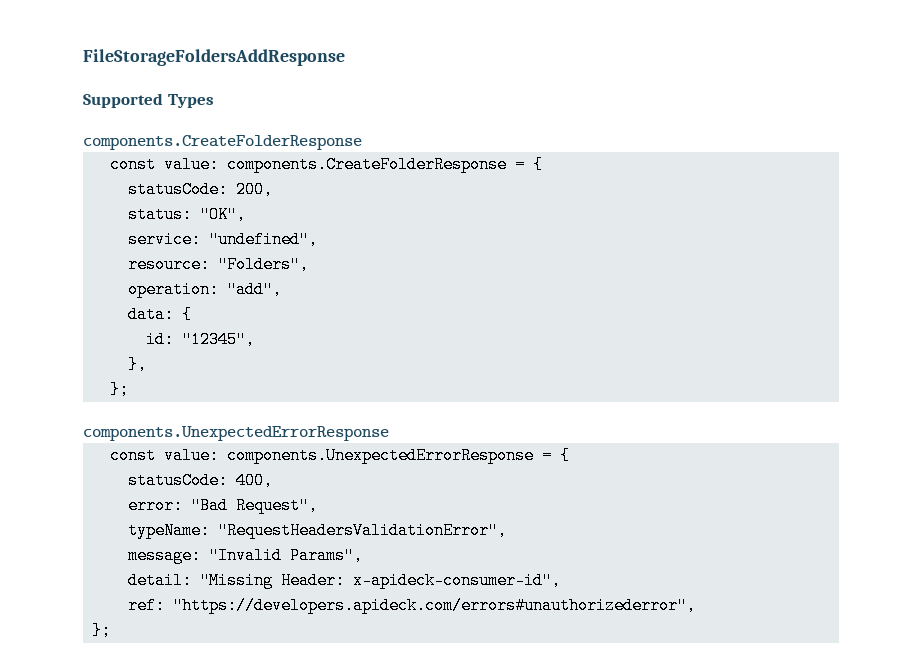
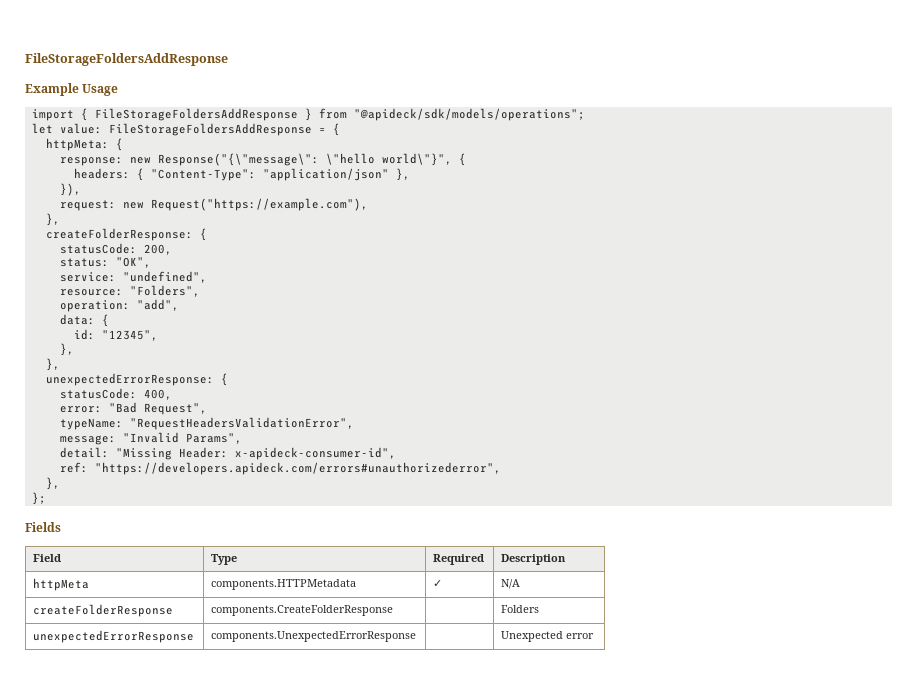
[83,93,214,108] [83,135,362,150] [110,156,526,173] Supported Types // components.CreateFolderResponse // const value: components.CreateFolderResponse = -> [25,83,119,96] [31,108,585,121] [31,123,340,136] [45,138,123,151] [59,153,466,166] [73,168,410,181] [59,183,81,196] [59,198,368,211] [45,213,60,226] [45,228,193,241] Example Usage // import { FileStorageFoldersAddResponse } from "@apideck/sdk/models/operations"; // let value: FileStorageFoldersAddResponse = { // httpMeta: { // response: new Response("{\"message\": \"hello world\"}", { // headers: { "Content-Type": "application/json" }, // }), // request: new Request("https://example.com"), // }, // createFolderResponse:
[110,381,130,398] [83,426,389,441] [110,447,553,464] }; // components.UnexpectedErrorResponse // const value: components.UnexpectedErrorResponse = -> [45,358,60,371] [45,373,214,386] }, // unexpectedErrorResponse:
[92,622,112,639] // }; -> [45,477,60,490] [31,492,46,505] [25,522,61,532] [33,554,62,562] [211,554,238,565] [433,554,485,565] [501,554,567,565] [33,578,90,591] [211,579,357,590] [433,580,443,587] [501,579,521,589] [33,604,174,617] [211,605,394,616] [501,605,540,613] [33,630,195,643] [211,631,417,642] [501,631,595,642] // }, // }; // Fields // Field | Type | Required | Description // httpMeta | components.HTTPMetadata | ✓ | N/A // createFolderResponse | components.CreateFolderResponse | | Folders // unexpectedErrorResponse | components.UnexpectedErrorResponse | | Unexpected error

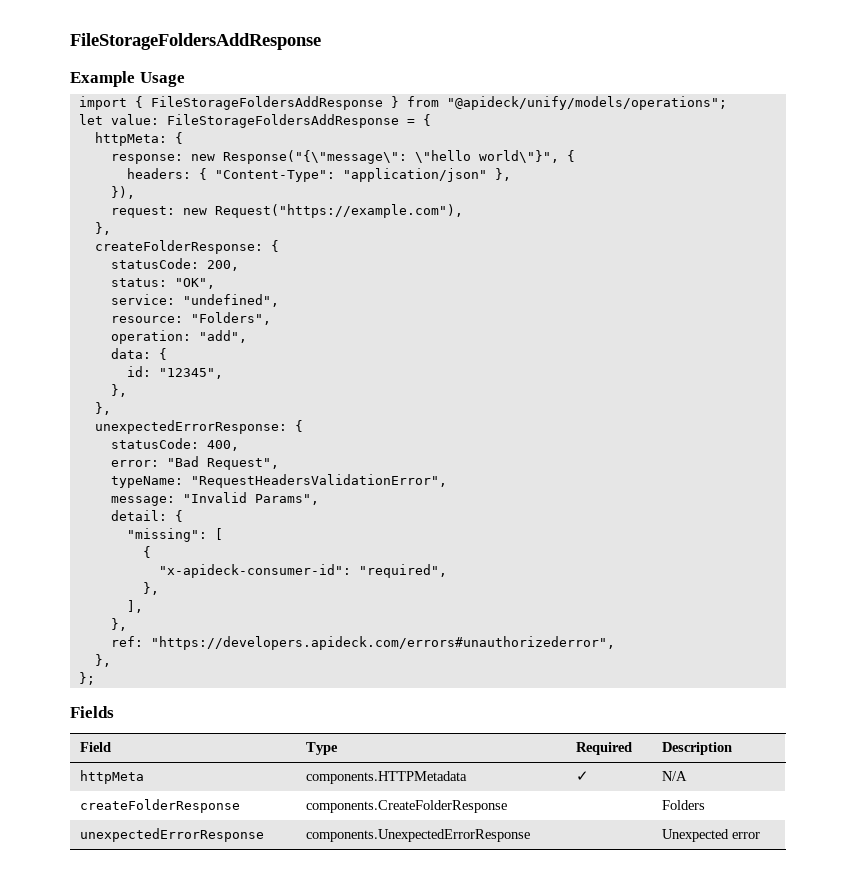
[353,108,585,121] "@apideck/sdk/models/operations"; -> [446,96,727,110] "@apideck/unify/models/operations";
[115,447,396,460] "Missing Header: x-apideck-consumer-id", -> [174,510,183,522] [126,528,223,542] [142,546,151,558] [158,564,447,578] [142,582,159,595] [126,600,143,613] [110,618,127,631] { // "missing": [ // { // "x-apideck-consumer-id": "required", // }, // ], // },

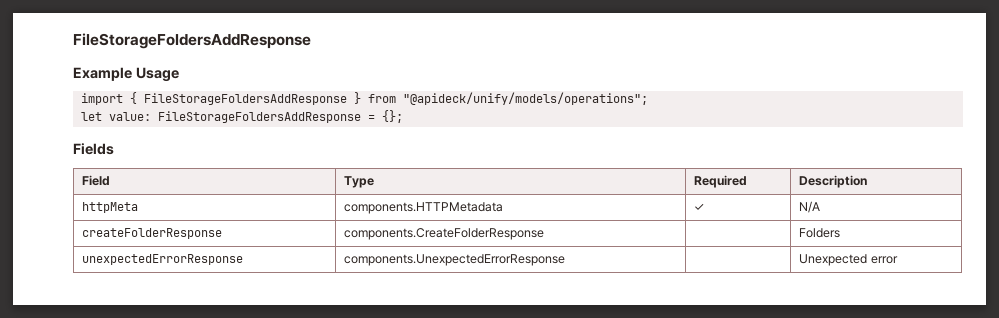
[422,114,431,126] [94,132,183,146] [110,150,575,164] [126,168,511,182] [110,186,135,199] [110,204,463,218] [94,222,111,235] [94,240,279,254] [110,258,239,271] [110,278,215,289] [110,294,279,307] [110,312,271,325] [110,330,247,344] [110,348,167,360] [126,366,223,379] [110,384,127,397] [94,402,111,415] [94,420,303,434] [110,438,239,451] [110,456,279,470] [110,474,447,488] [110,492,319,506] [110,510,183,522] [126,528,223,542] [142,546,151,558] [158,564,447,578] [142,582,159,595] [126,600,143,613] [110,618,127,631] [110,636,615,650] [94,654,111,667] [78,672,95,685] { // httpMeta: { // response: new Response("{\"message\": \"hello world\"}", { // headers: { "Content-Type": "application/json" }, // }), // request: new Request("https://example.com"), // }, // createFolderResponse: { // statusCode: 200, // status: "OK", // service: "undefined", // resource: "Folders", // operation: "add", // data: { // id: "12345", // }, // }, // unexpectedErrorResponse: { // statusCode: 400, // error: "Bad Request", // typeName: "RequestHeadersValidationError", // message: "Invalid Params", // detail: { // "missing": [ // { // "x-apideck-consumer-id": "required", // }, // ], // }, // ref: "https://developers.apideck.com/errors#unauthorizederror", // }, // }; -> [381,110,403,123] {};

